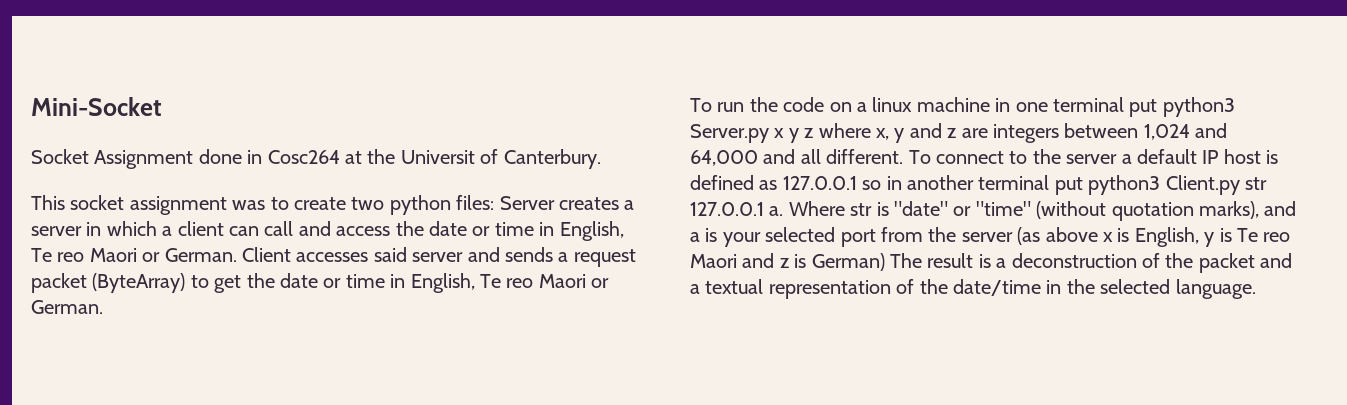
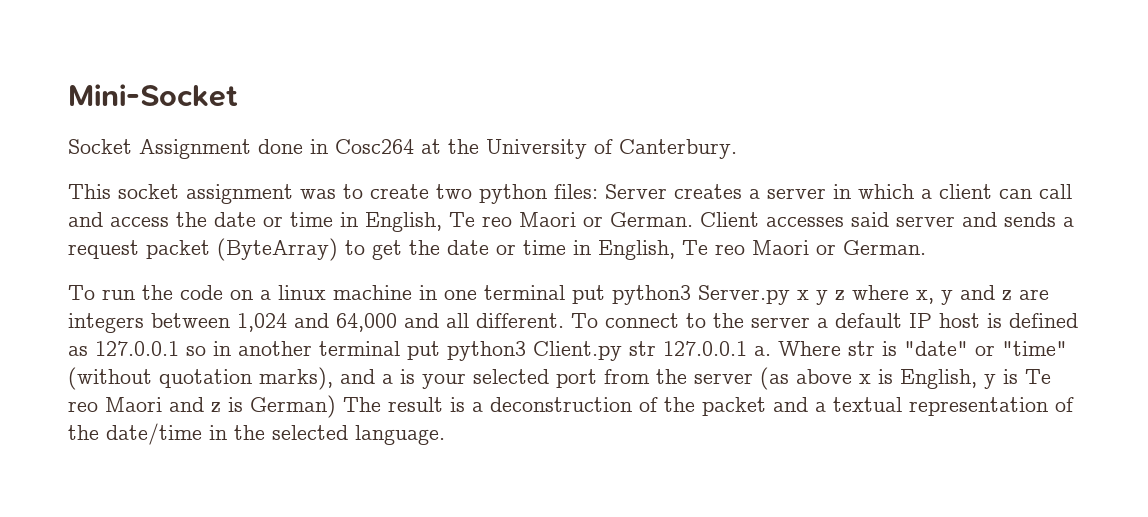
[400,150,475,164] Universit -> [486,139,587,159] University

